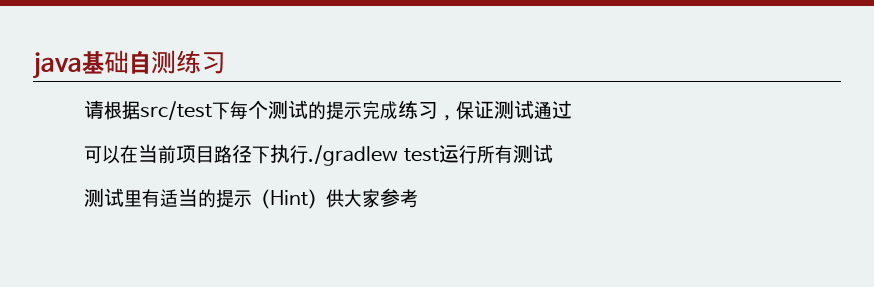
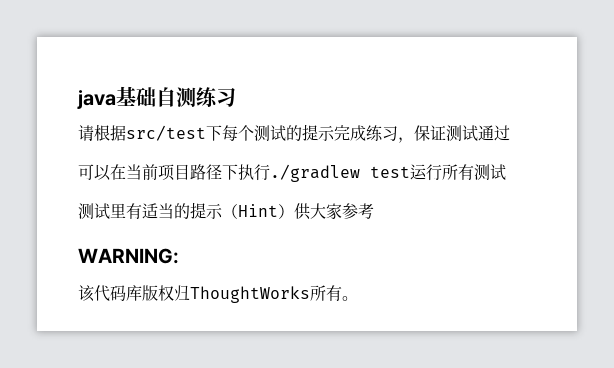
(419, 198) none -> [78,248,179,264] [78,285,358,303] // WARNING: // 该代码库版权归ThoughtWorks所有。

